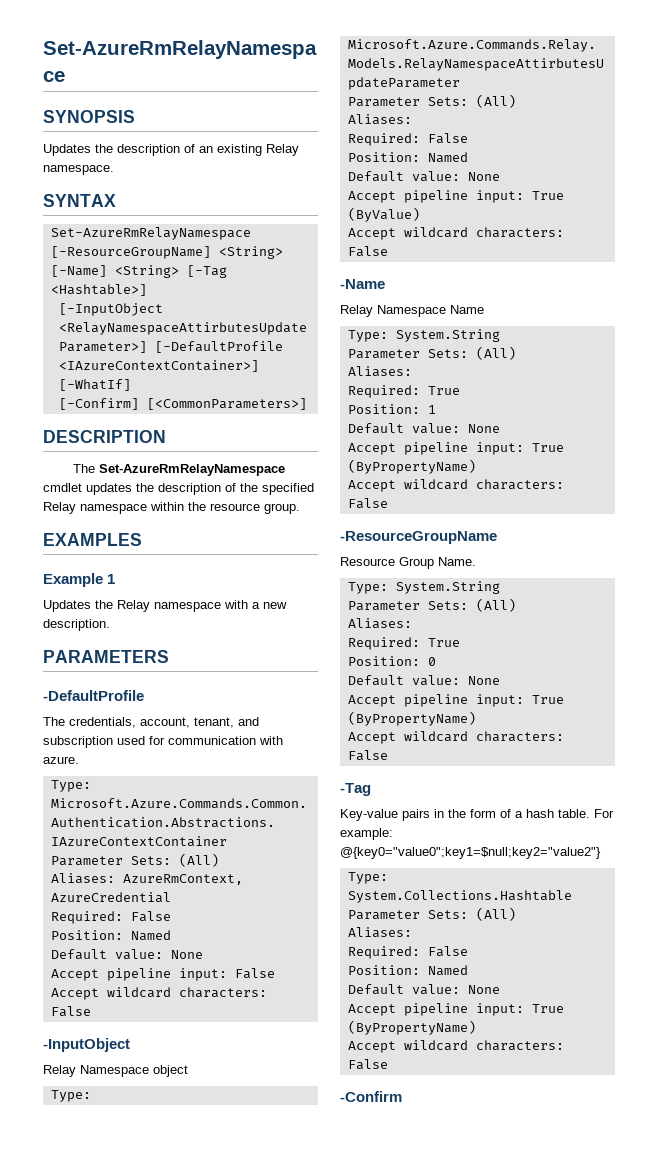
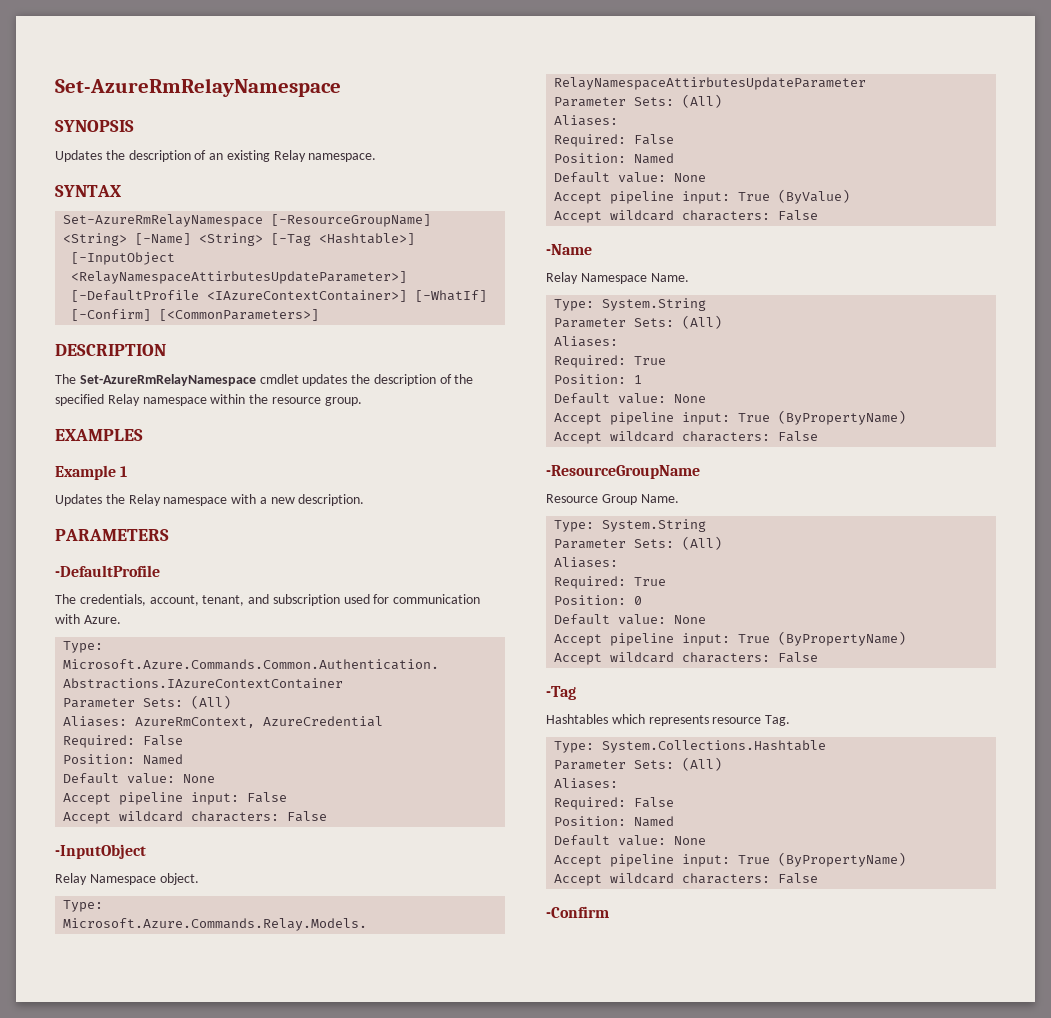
[43,756,79,764] azure. -> [83,615,121,624] Azure.
[153,1065,188,1077] object -> [159,873,199,885] object.
[450,305,484,314] Name -> [650,273,689,282] Name.
[340,809,614,821] [340,828,393,840] [340,847,601,859] Key-value pairs in the form of a hash table. For example: @{key0="value0";key1=$null;key2="value2"} -> [546,714,791,726] Hashtables which represents resource Tag.

